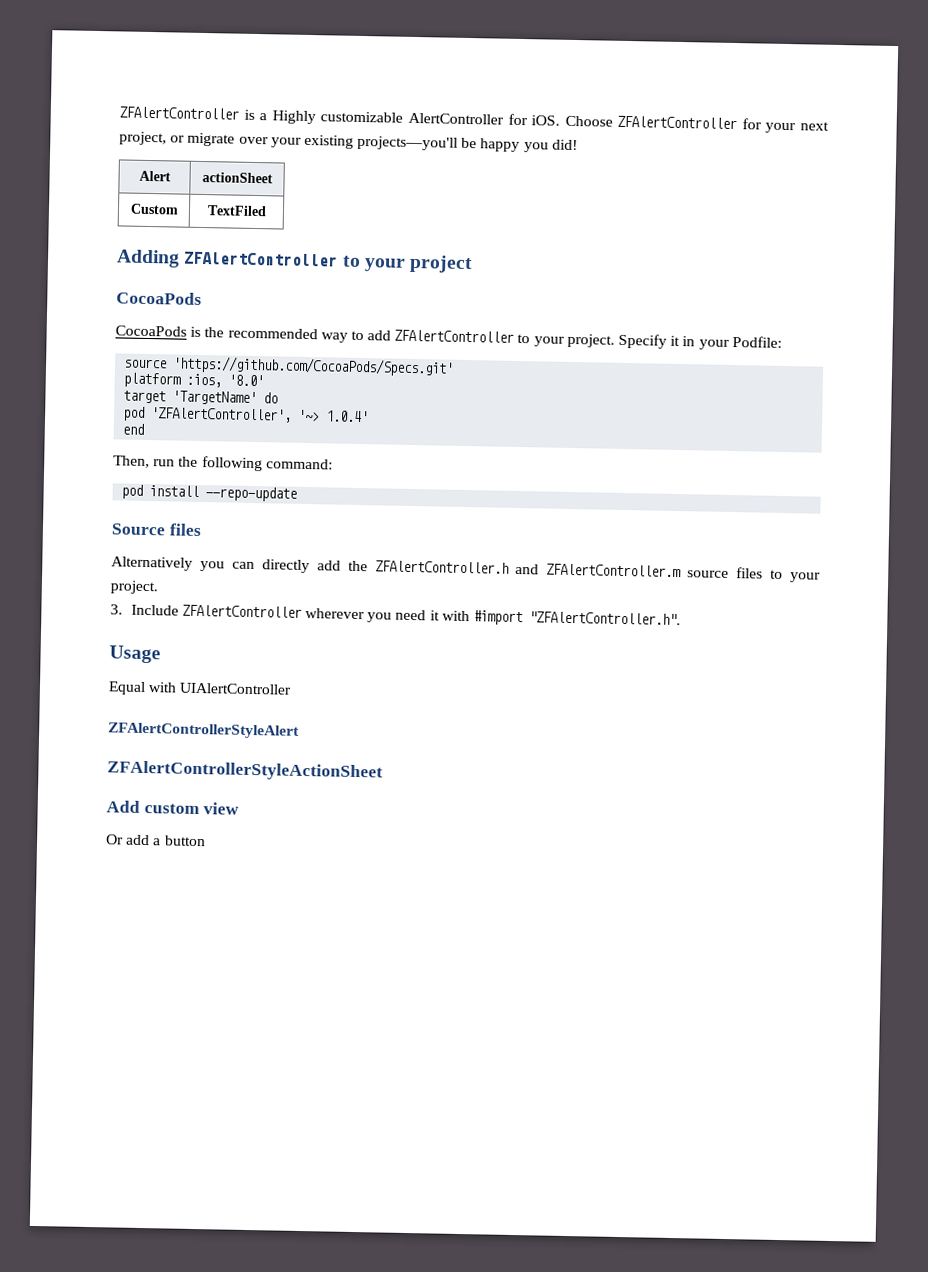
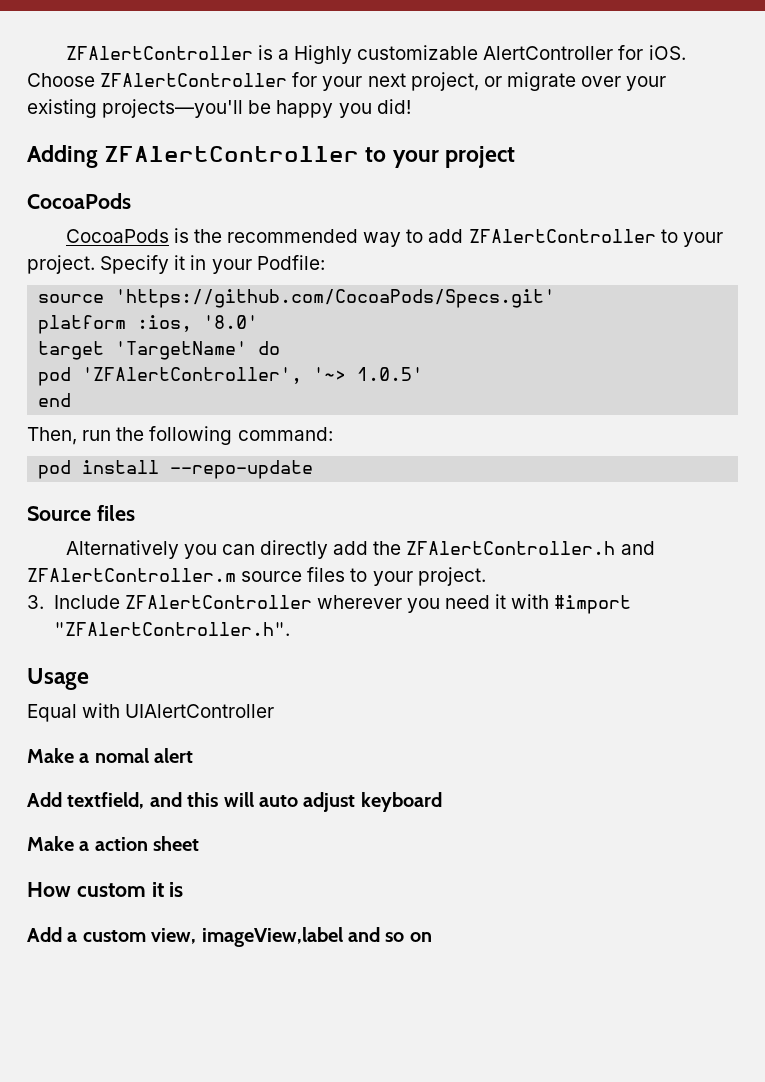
[138,170,171,182] [201,171,273,184] [129,203,179,215] [206,205,267,217] // Alert | actionSheet // Custom | TextFiled -> (411, 106) none
[326,410,370,423] 1.0.4' -> [357,367,424,381] 1.0.5'
[108,722,300,739] [107,760,383,782] [106,800,240,815] [106,834,206,847] ZFAlertControllerStyleAlert // ZFAlertControllerStyleActionSheet // Add custom view // Or add a button -> [27,748,194,763] [27,792,442,812] [27,836,200,851] [27,882,184,897] [27,927,432,947] Make a nomal alert // Add textfield, and this will auto adjust keyboard // Make a action sheet // How custom it is // Add a custom view, imageView,label and so on

